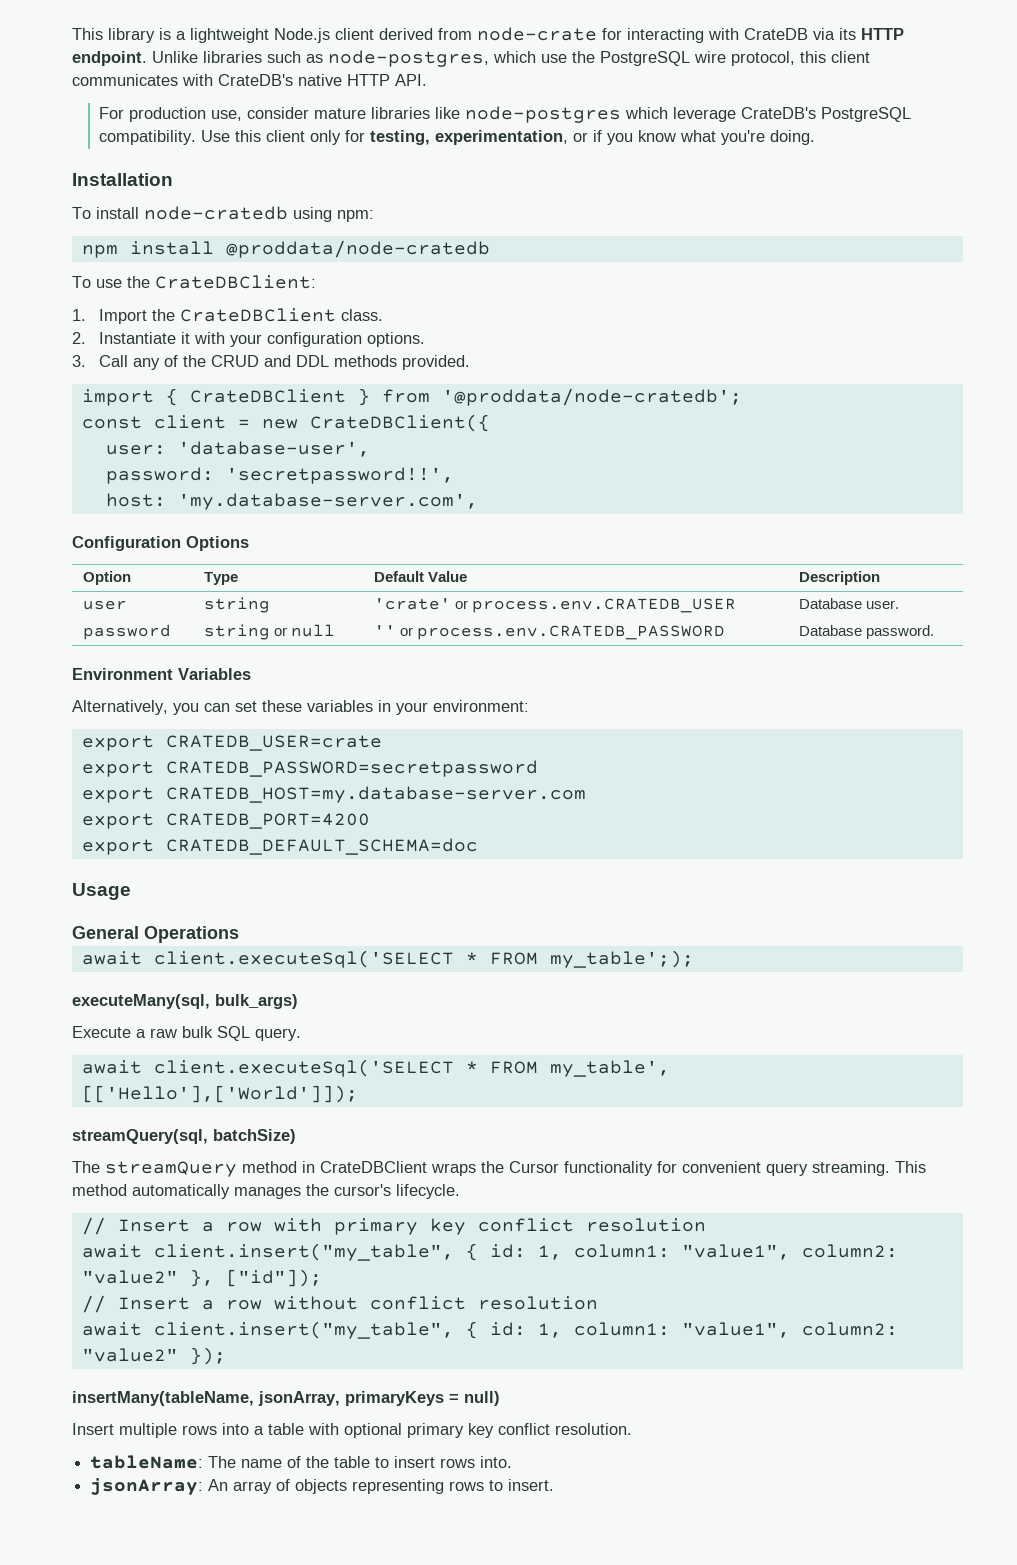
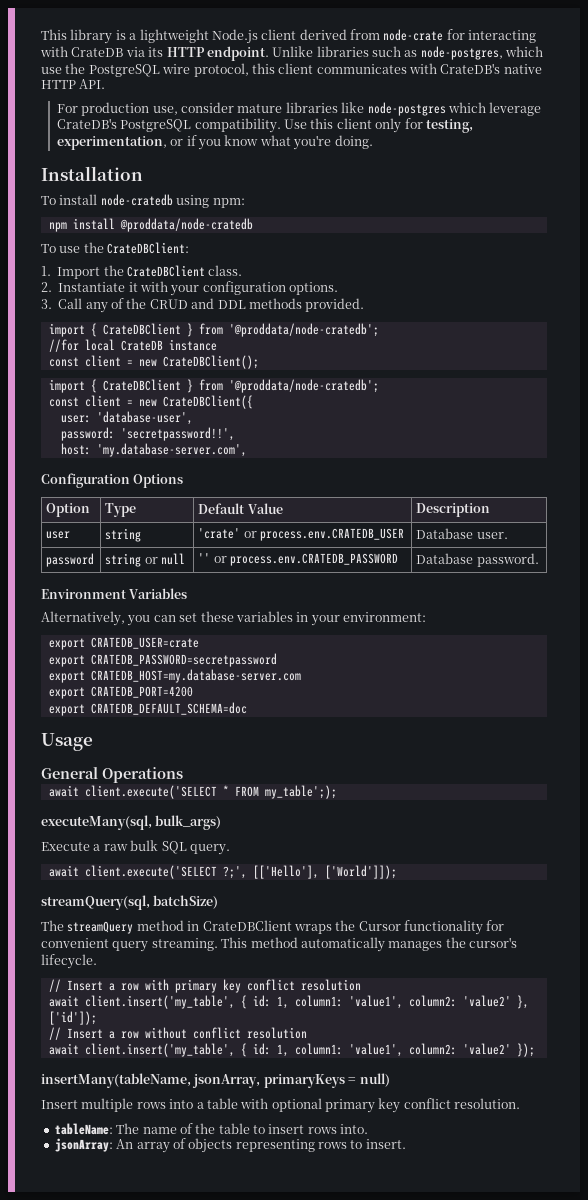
(742, 397) none -> [48,339,217,352] [48,355,259,369] [48,379,379,393] // //for local CrateDB instance // const client = new CrateDBClient(); // import { CrateDBClient } from '@proddata/node-cratedb';
[153,950,454,968] client.executeSql('SELECT -> [84,785,217,799] client.execute('SELECT
[153,1059,670,1077] [81,1085,358,1103] client.executeSql('SELECT * FROM my_table', [['Hello'],['World']]); -> [84,865,397,879] client.execute('SELECT ?;', [['Hello'], ['World']]);
[153,1243,898,1261] [81,1269,322,1287] client.insert("my_table", { id: 1, column1: "value1", column2: "value2" }, ["id"]); -> [84,995,529,1009] [48,1011,97,1025] client.insert('my_table', { id: 1, column1: 'value1', column2: 'value2' }, ['id']);
[153,1321,898,1339] [81,1348,178,1362] client.insert("my_table", { id: 1, column1: "value1", column2: "value2" -> [84,1043,511,1057] client.insert('my_table', { id: 1, column1: 'value1', column2: 'value2'

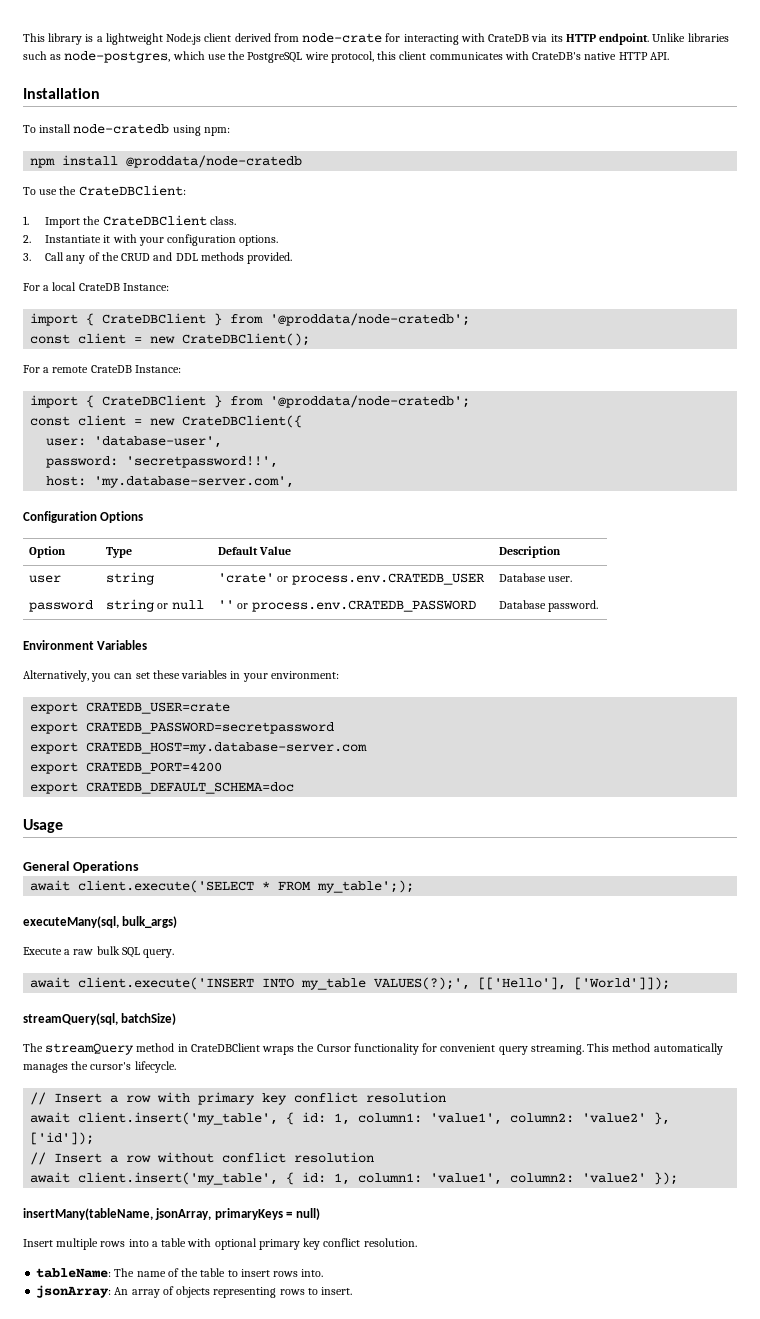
[56,102,542,116] [56,118,473,133] [56,135,373,150] // For production use, consider mature libraries like node-postgres which leverage CrateDB's PostgreSQL compatibility. Use this client only for testing, experimentation, or if you know what you're doing. -> (669, 56) none
[48,323,379,337] [48,339,217,352] // import { CrateDBClient } from '@proddata/node-cratedb'; // //for local CrateDB instance -> [23,282,169,291] [30,313,471,326] // For a local CrateDB Instance: // import { CrateDBClient } from '@proddata/node-cratedb';
(259, 362) none -> [23,365,181,373] // For a remote CrateDB Instance:
[84,865,247,879] client.execute('SELECT ?;', -> [78,977,471,990] client.execute('INSERT INTO my_table VALUES(?);',

